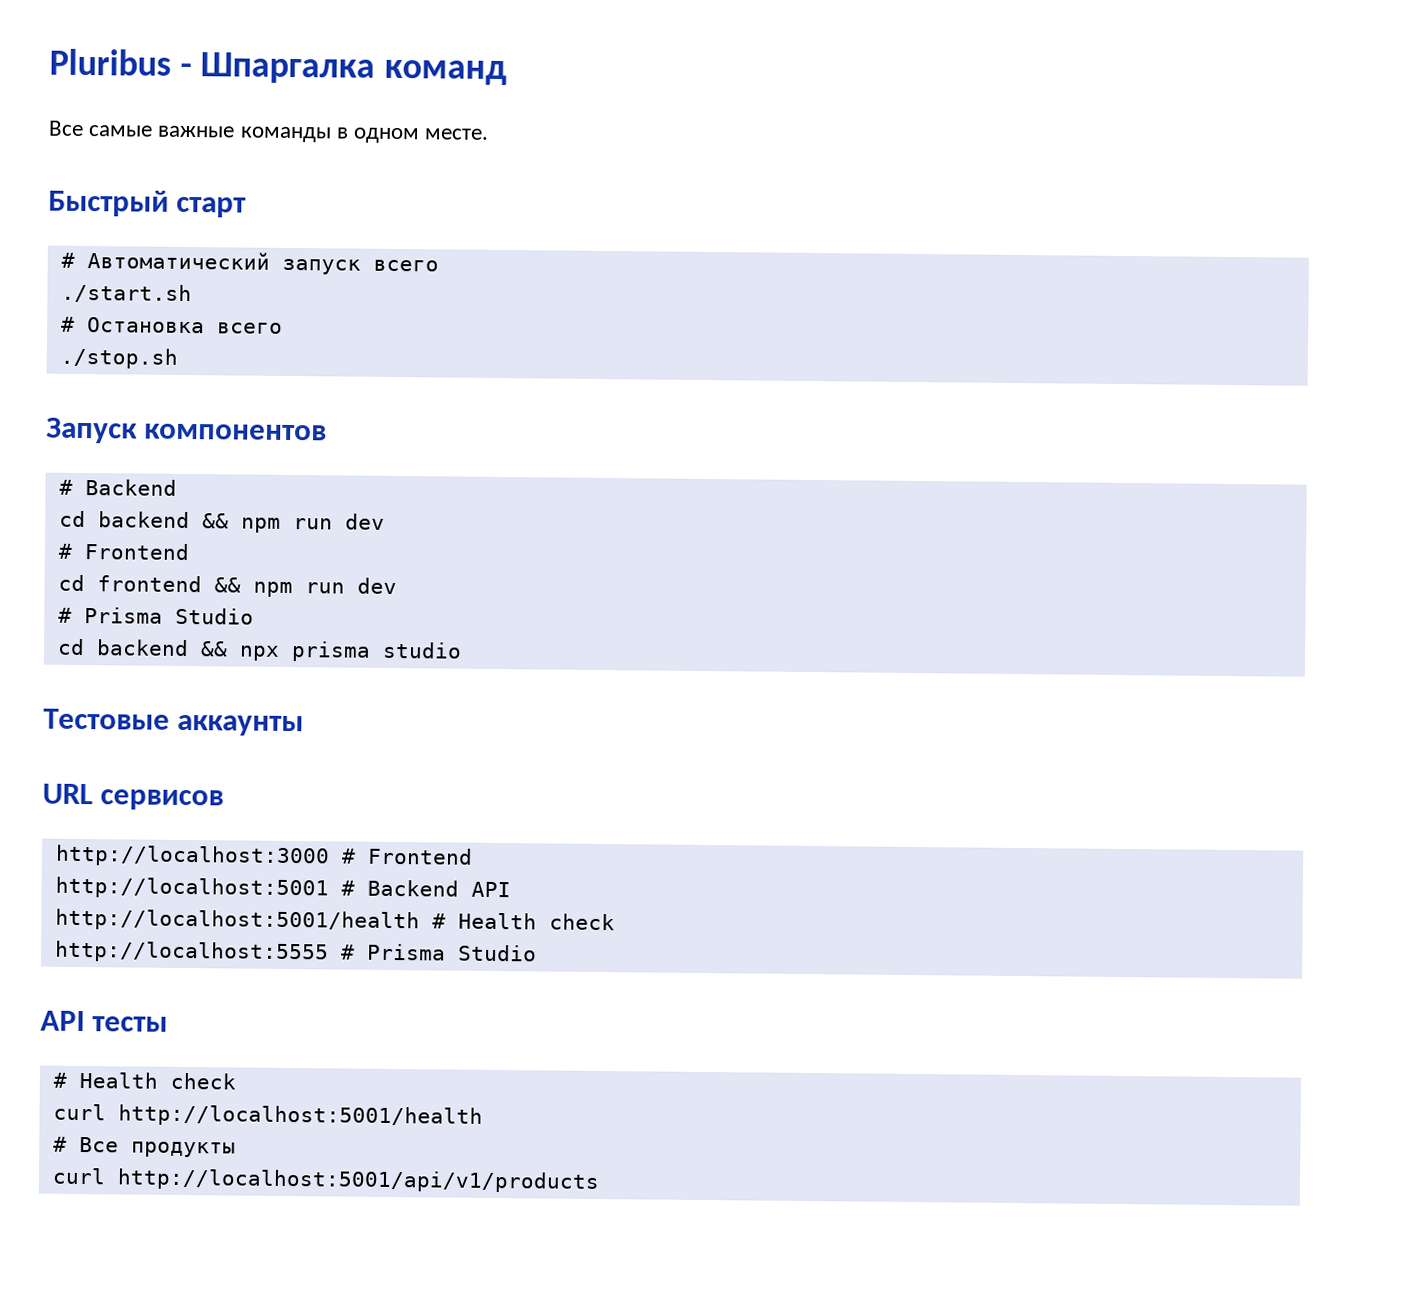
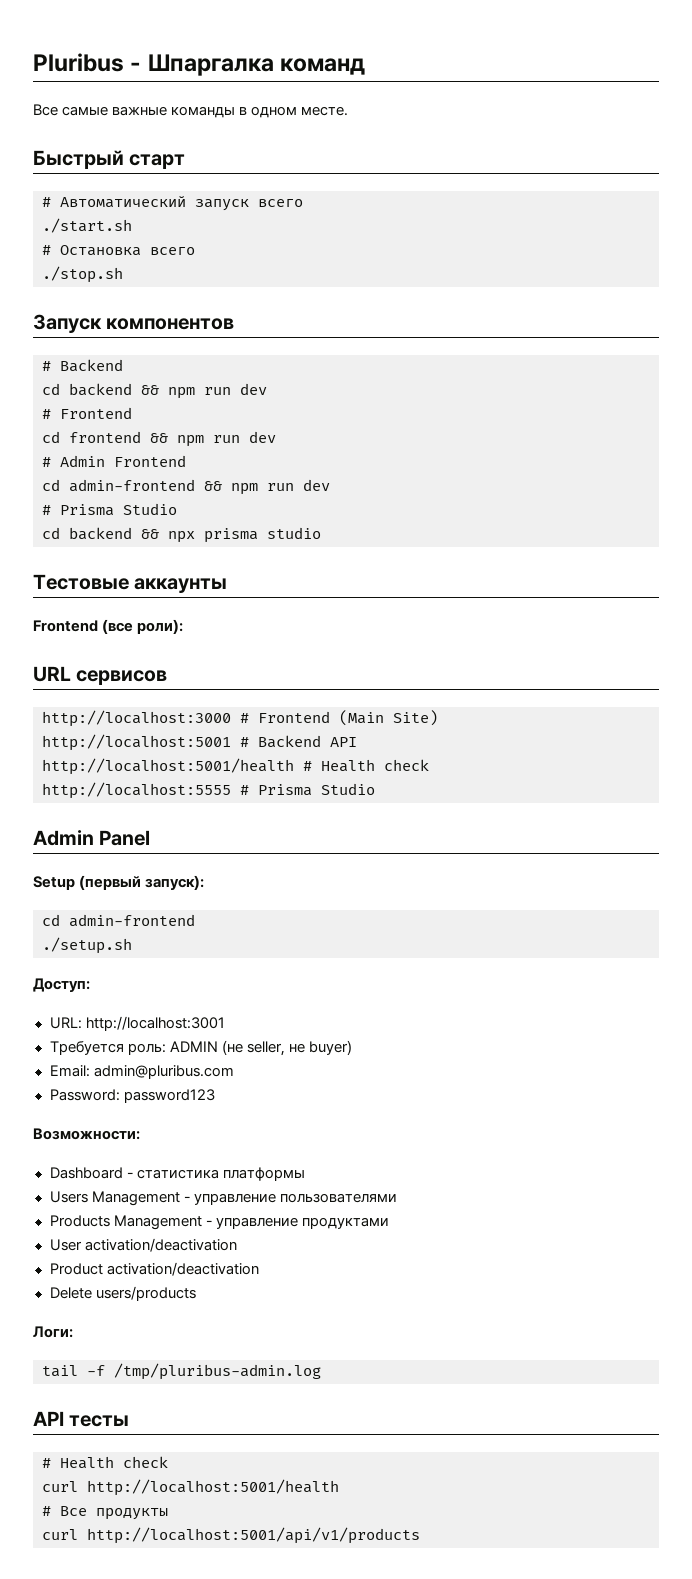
(397, 586) none -> [42,455,186,467] [42,479,330,495] // # Admin Frontend // cd admin-frontend && npm run dev
(305, 725) none -> [33,619,184,634] // Frontend (все роли):
(473, 856) none -> [339,710,438,726] (Main Site)
(537, 953) none -> [33,830,151,846] [33,875,205,890] [42,914,195,927] [42,937,132,954] [33,978,90,992] [49,1016,225,1031] [49,1040,352,1056] [49,1065,234,1079] [49,1089,215,1103] [33,1128,140,1140] [49,1167,305,1181] [49,1191,397,1206] [49,1215,389,1230] [49,1238,237,1252] [49,1262,259,1276] [49,1286,196,1301] [33,1326,73,1338] [42,1363,321,1380] // Admin Panel // Setup (первый запуск): // cd admin-frontend // ./setup.sh // Доступ: // URL: http://localhost:3001 // Требуется роль: ADMIN (не seller, не buyer) // Email: admin@pluribus.com // Password: password123 // Возможности: // Dashboard - статистика платформы // Users Management - управление пользователями // Products Management - управление продуктами // User activation/deactivation // Product activation/deactivation // Delete users/products // Логи: // tail -f /tmp/pluribus-admin.log

